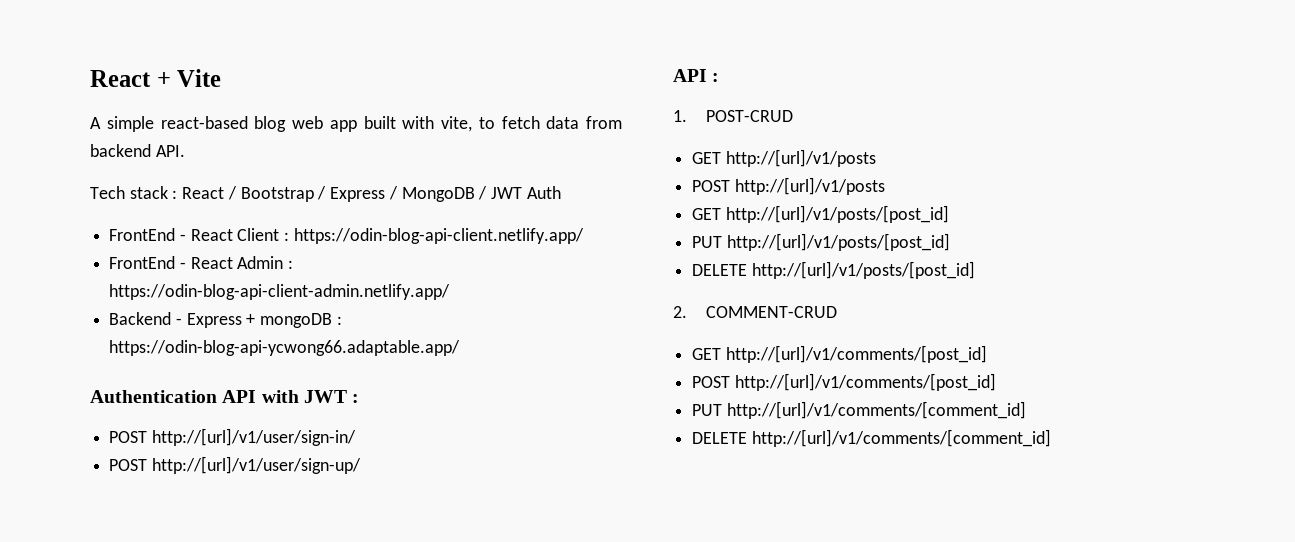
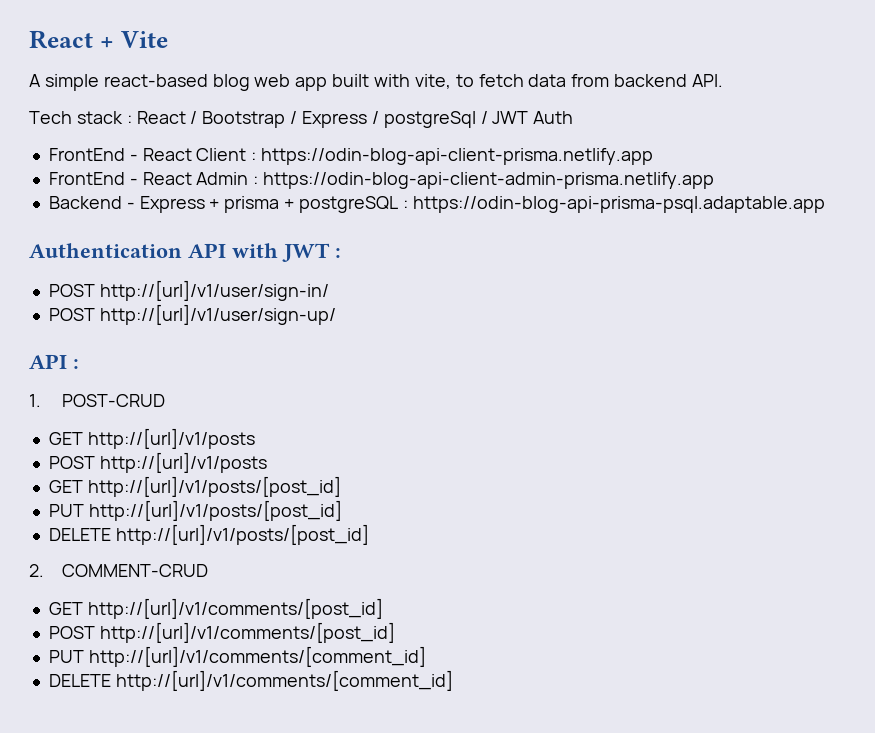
[401,187,475,202] MongoDB -> [383,111,476,128] postgreSql
[293,228,584,244] https://odin-blog-api-client.netlify.app/ -> [261,148,654,165] https://odin-blog-api-client-prisma.netlify.app
[109,284,451,300] https://odin-blog-api-client-admin.netlify.app/ -> [263,172,715,189] https://odin-blog-api-client-admin-prisma.netlify.app
[260,313,342,328] [109,340,461,356] mongoDB : https://odin-blog-api-ycwong66.adaptable.app/ -> [224,196,825,213] prisma + postgreSQL : https://odin-blog-api-prisma-psql.adaptable.app

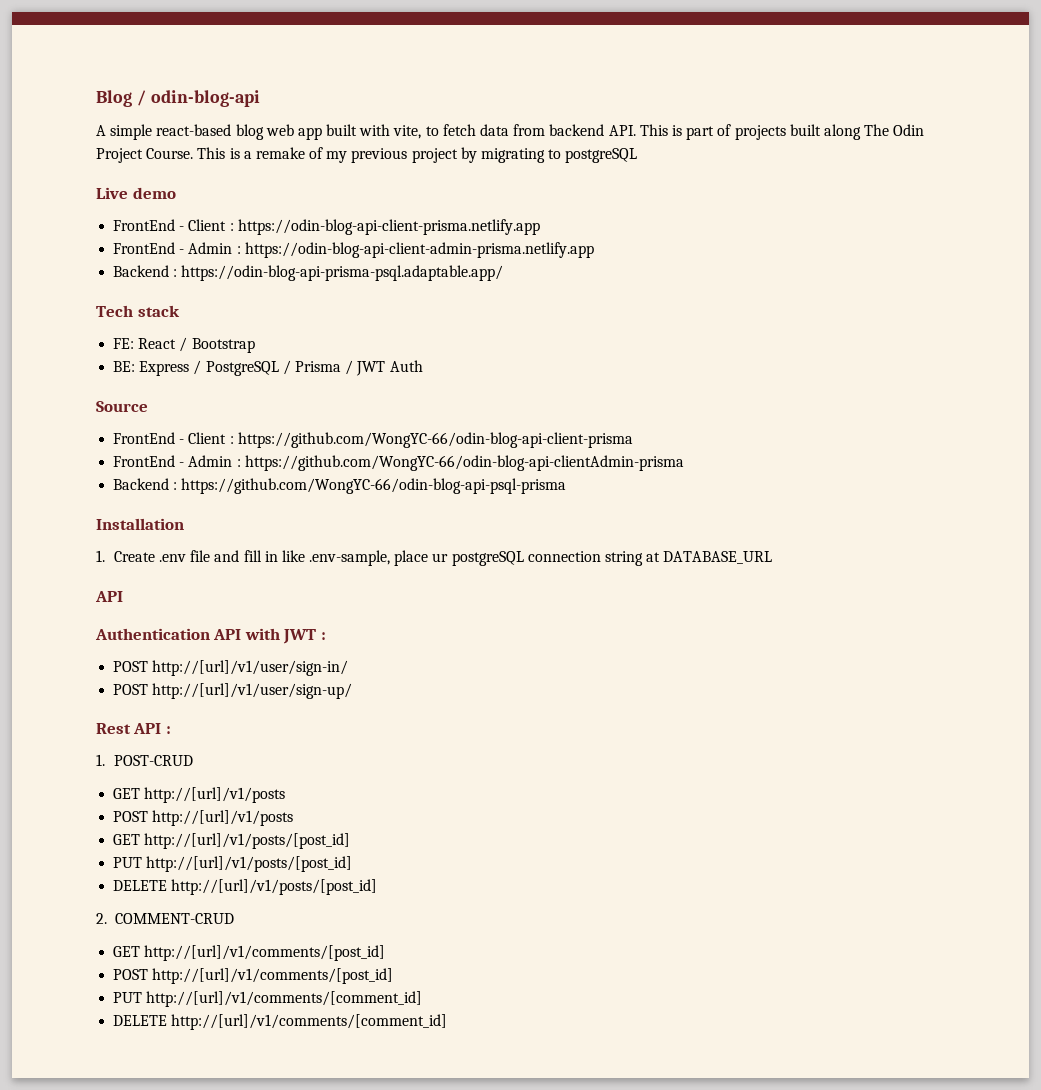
[29,30,168,49] React + Vite -> [96,90,260,107] Blog / odin-blog-api
[29,111,574,128] [48,148,192,161] // Tech stack : React / Bootstrap / Express / postgreSql / JWT Auth // FrontEnd - React -> [639,124,925,140] [96,147,638,163] [96,187,176,199] [113,219,185,231] This is part of projects built along The Odin Project Course. This is a remake of my previous project by migrating to postgreSQL // Live demo // FrontEnd -
[142,172,192,185] React -> (185, 251) none
[126,196,825,213] - Express + prisma + postgreSQL : https://odin-blog-api-prisma-psql.adaptable.app -> [173,265,504,281] [96,305,180,317] [113,337,255,353] [113,360,423,376] [96,401,148,412] [113,432,633,448] [113,455,684,471] [113,478,567,494] [96,518,184,530] [96,550,773,566] [95,591,123,602] : https://odin-blog-api-prisma-psql.adaptable.app/ // Tech stack // FE: React / Bootstrap // BE: Express / PostgreSQL / Prisma / JWT Auth // Source // FrontEnd - Client : https://github.com/WongYC-66/odin-blog-api-client-prisma // FrontEnd - Admin : https://github.com/WongYC-66/odin-blog-api-clientAdmin-prisma // Backend : https://github.com/WongYC-66/odin-blog-api-psql-prisma // Installation // 1. Create .env file and fill in like .env-sample, place ur postgreSQL connection string at DATABASE_URL // API
(336, 314) none -> [96,723,131,734] Rest

